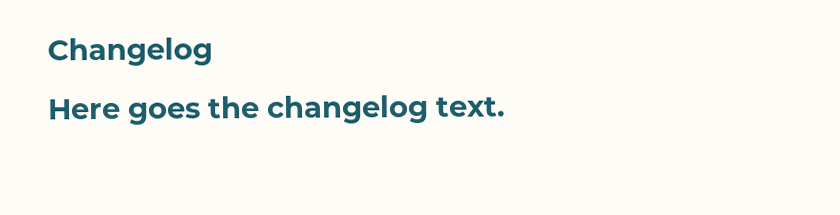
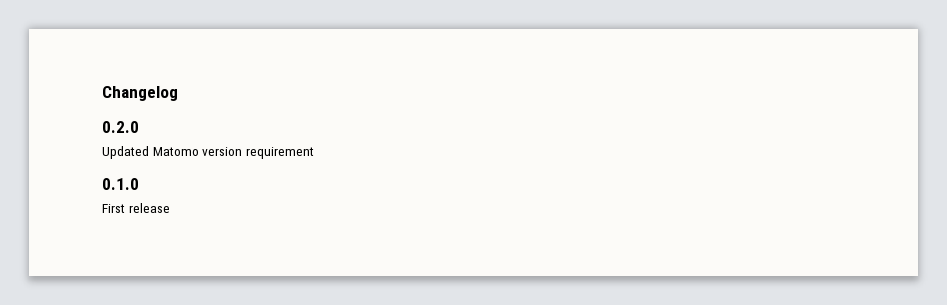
[47,94,506,125] Here goes the changelog text. -> [102,121,139,133] [102,146,314,159] [102,178,139,190] [102,203,170,213] 0.2.0 // Updated Matomo version requirement // 0.1.0 // First release

